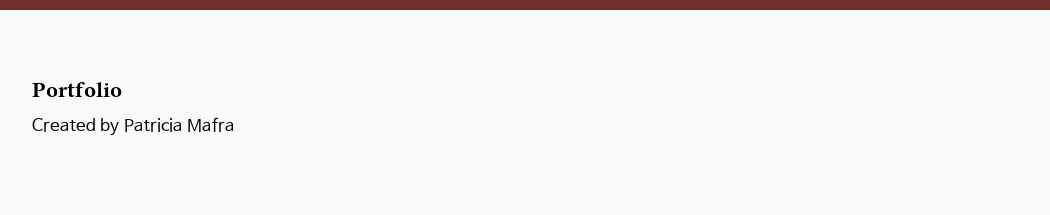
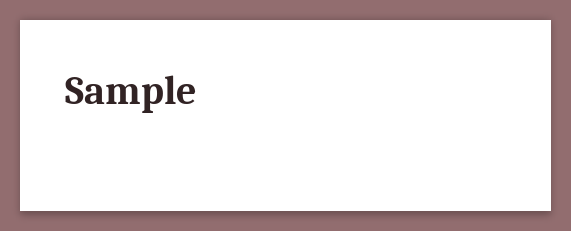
[32,82,122,97] [32,117,236,136] Portfolio // Created by Patricia Mafra -> [65,75,197,113] Sample

